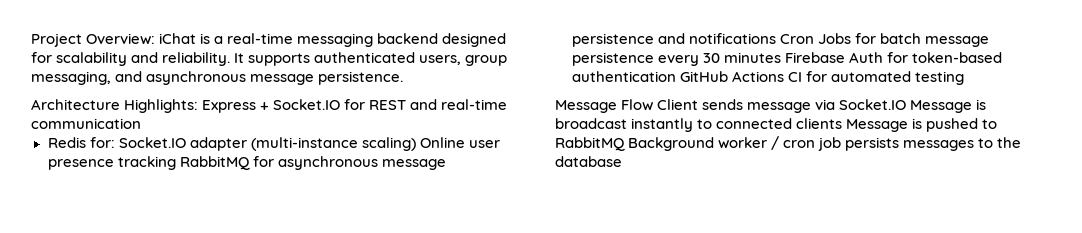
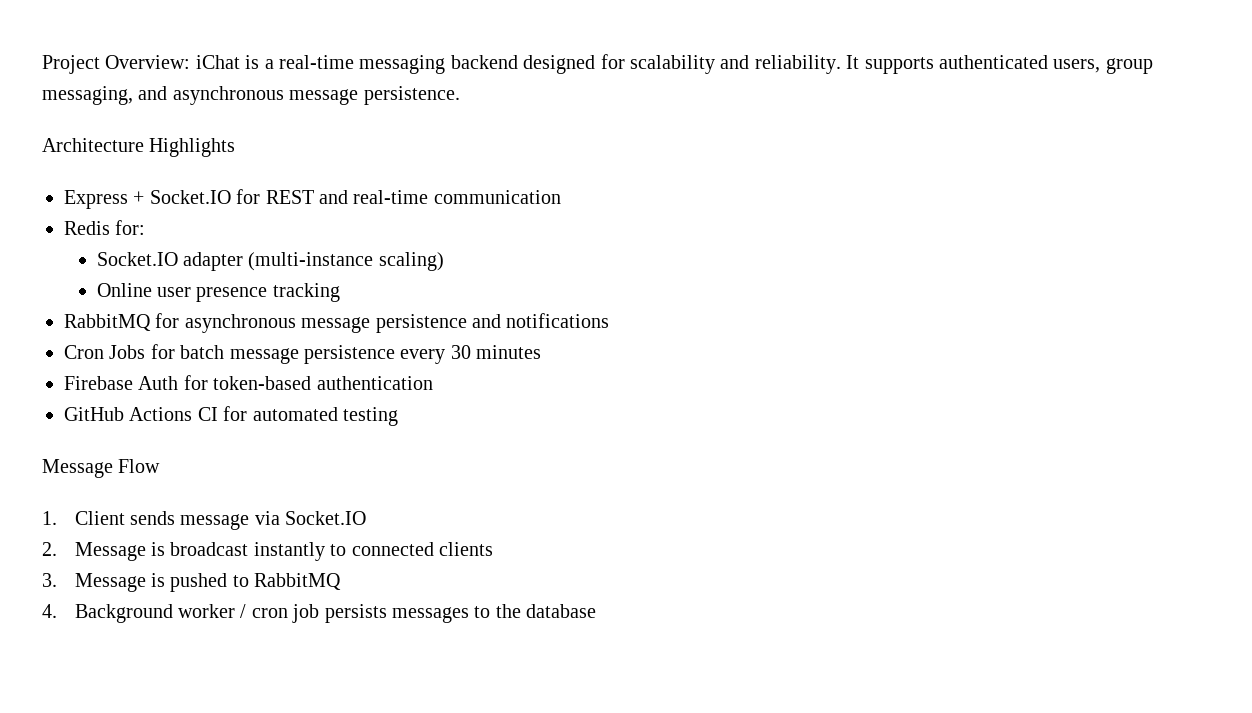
[124,99,199,113] Highlights: -> [149,138,236,157] Highlights //
(115, 142) none -> (146, 227) //
(416, 144) none -> (444, 261) //
(176, 163) none -> (340, 292) //
(776, 38) none -> (610, 320) //
(781, 57) none -> (542, 352) //
(676, 76) none -> (433, 383) //
(654, 105) none -> [42,511,57,525] // 1.
(907, 104) none -> [42,542,57,556] // 2.
(843, 123) none -> [42,573,57,587] // 3.
(625, 144) none -> [42,604,57,618] // 4.

